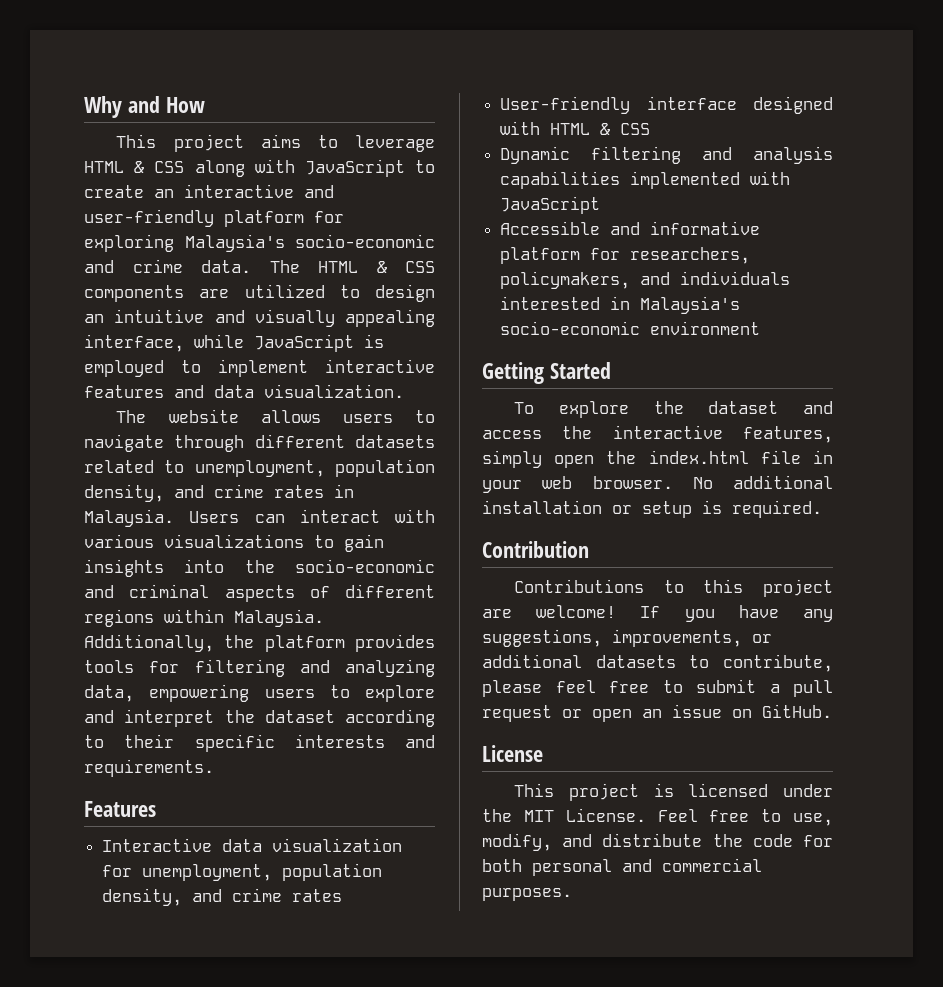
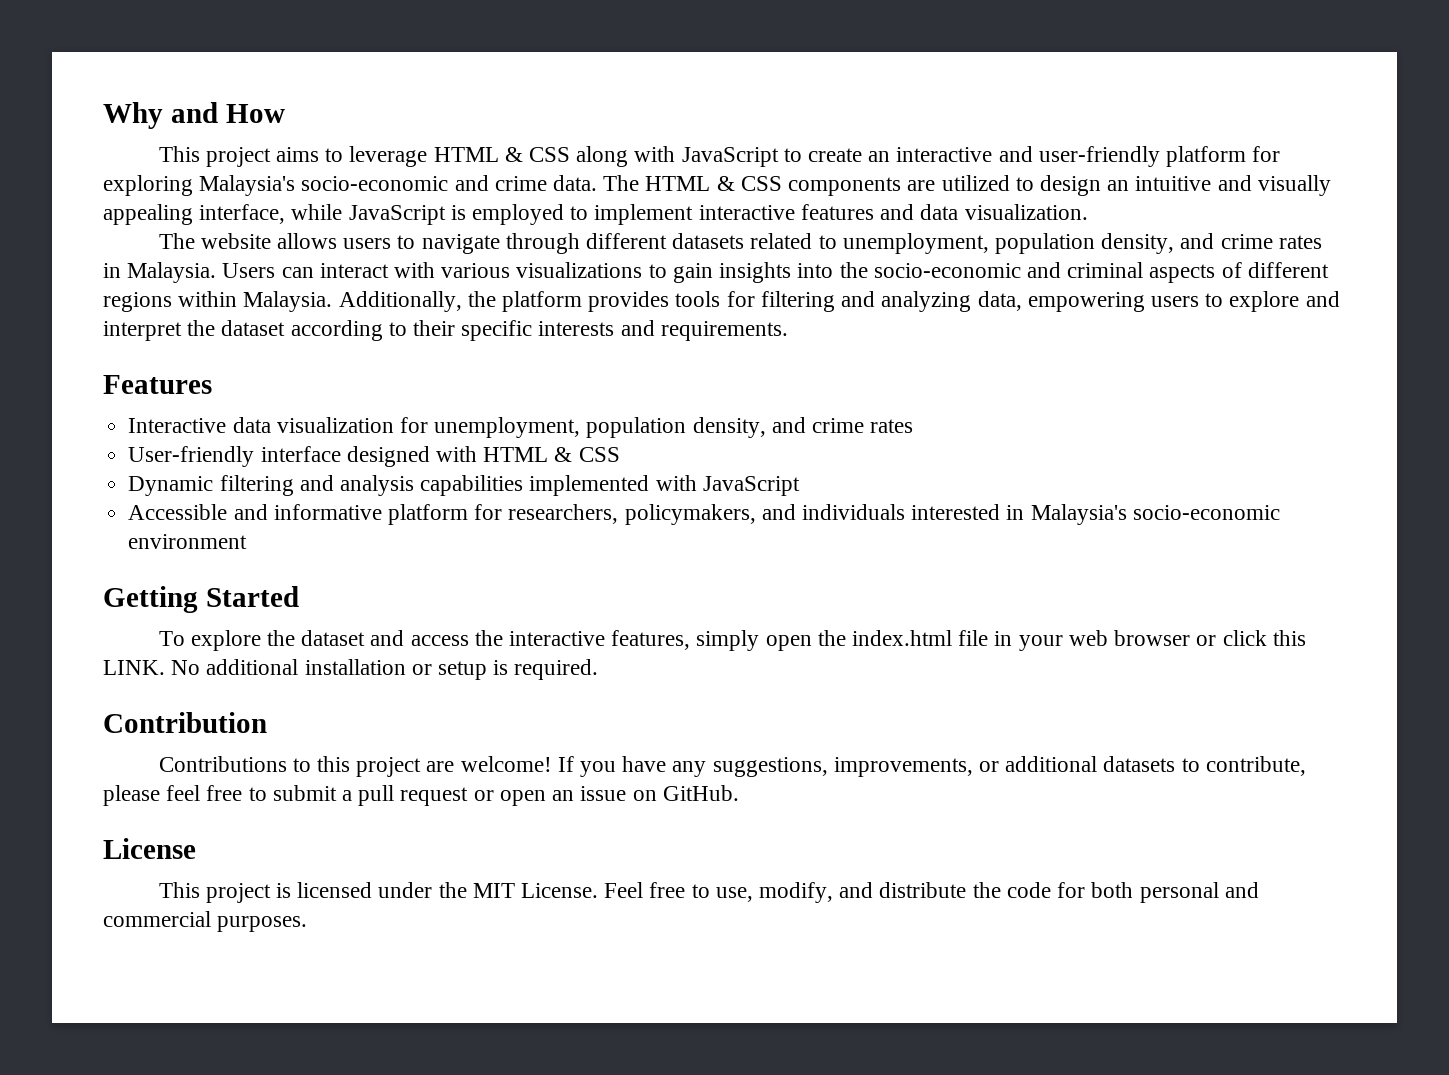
[592,476,673,489] browser. -> [1114,630,1306,646] [103,660,165,675] browser or click this LINK.

